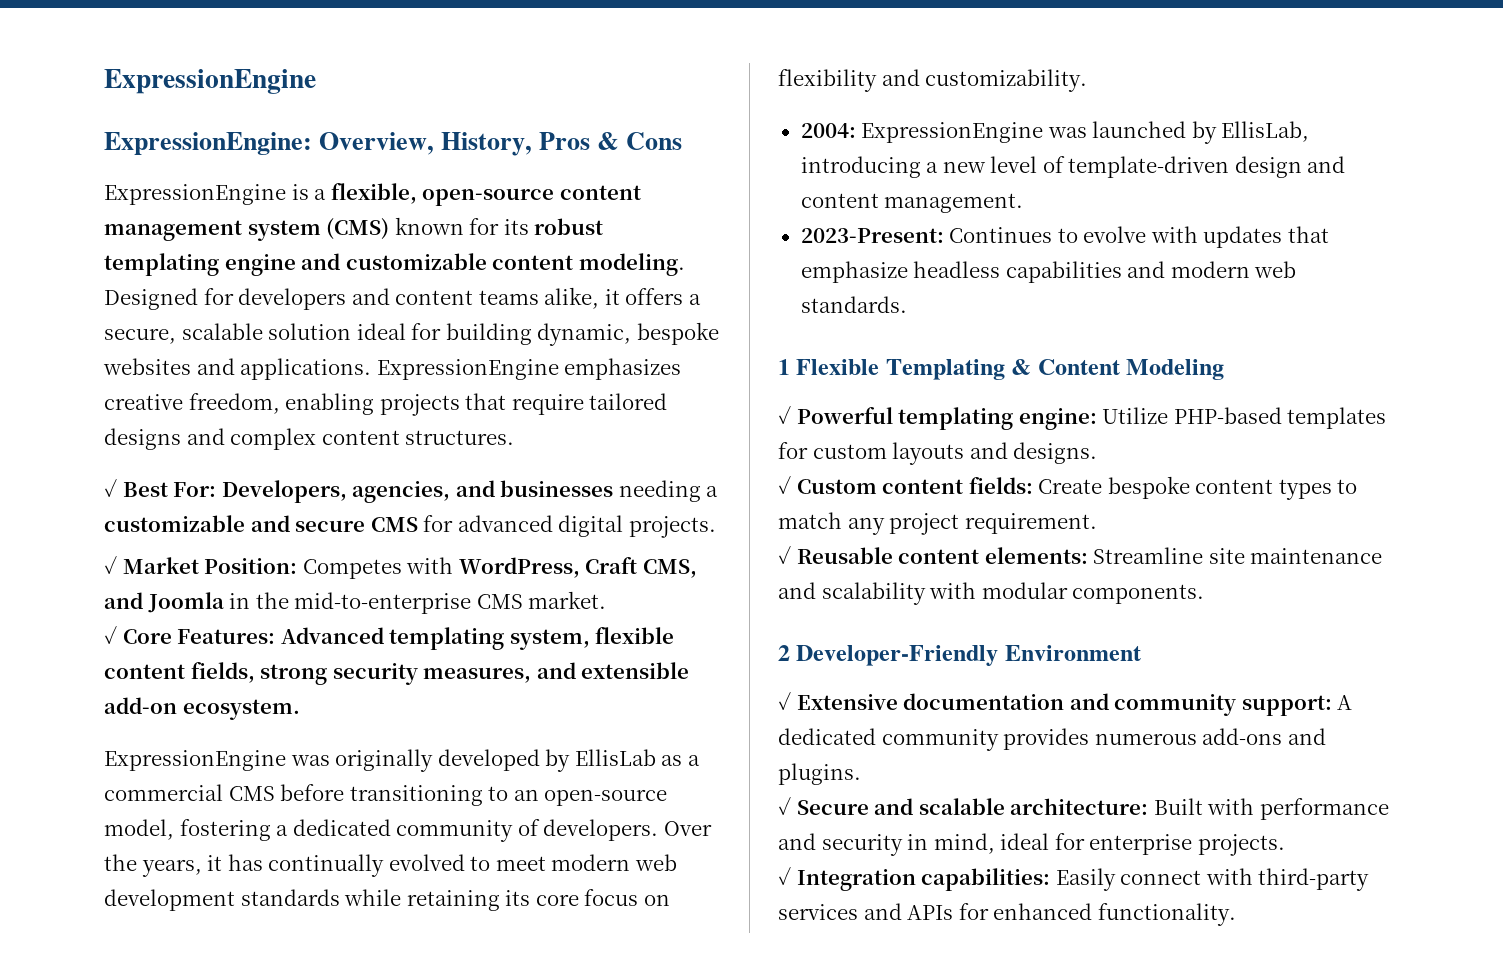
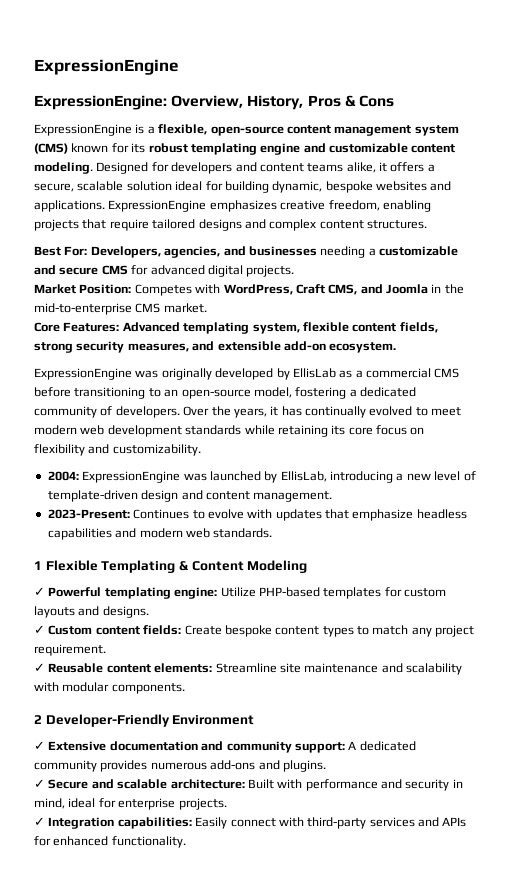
[104,479,117,497] ✓ -> (427, 224) none
[104,556,117,574] ✓ -> (295, 271) none
[104,626,117,644] ✓ -> (207, 308) none

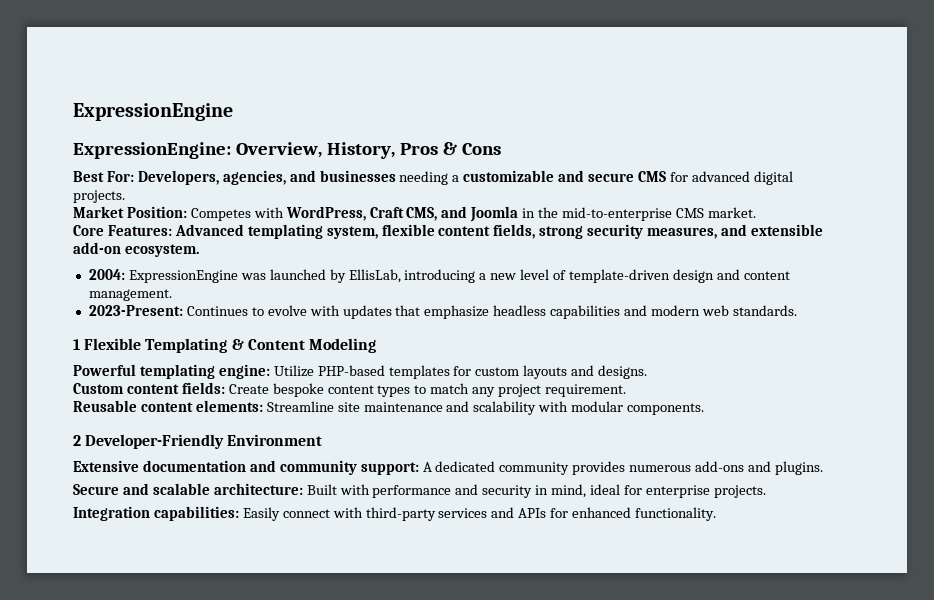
[34,124,459,136] [34,143,456,155] [34,162,435,174] [34,181,452,193] [34,200,431,212] [34,219,427,231] // ExpressionEngine is a flexible, open-source content management system (CMS) known for its robust templating engine and customizable content modeling. Designed for developers and content teams alike, it offers a secure, scalable solution ideal for building dynamic, bespoke websites and applications. ExpressionEngine emphasizes creative freedom, enabling projects that require tailored designs and complex content structures. -> (501, 149) none
[34,368,460,380] [34,387,416,399] [34,406,462,418] [34,425,425,437] [34,444,201,456] // ExpressionEngine was originally developed by EllisLab as a commercial CMS before transitioning to an open-source model, fostering a dedicated community of developers. Over the years, it has continually evolved to meet modern web development standards while retaining its core focus on flexibility and customizability. -> (199, 250) none
[34,587,45,596] ✓ -> (376, 345) none
[34,625,45,634] ✓ -> (648, 372) none
[34,663,45,672] ✓ -> (627, 390) none
[34,741,45,750] ✓ -> (323, 440) none
[34,779,45,788] ✓ -> (823, 468) none
[34,817,45,826] ✓ -> (766, 491) none

